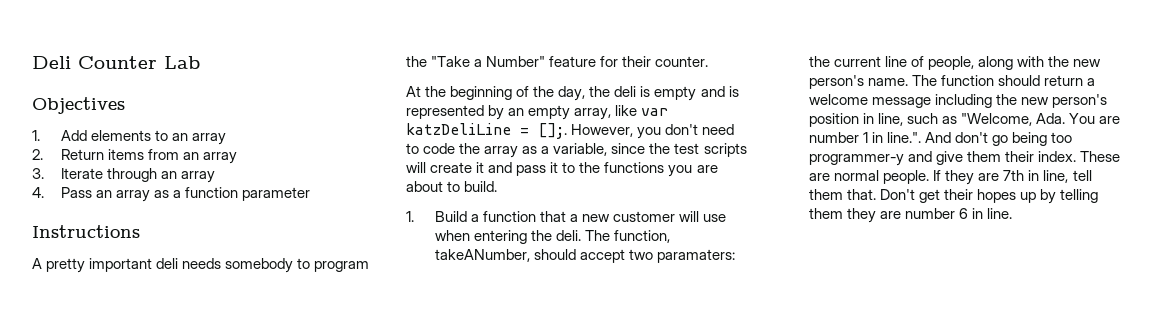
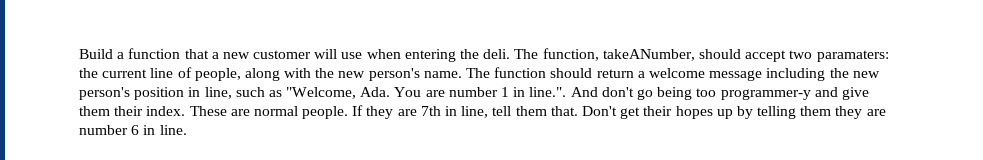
[32,56,200,69] [32,97,125,114] [32,130,227,145] [32,149,238,164] [32,168,216,183] [32,187,311,202] [32,225,140,238] [32,258,370,273] [406,56,709,67] [406,86,739,101] [406,105,669,120] [406,123,735,139] [406,143,747,158] [406,162,718,177] [406,181,498,192] [406,211,414,222] Deli Counter Lab // Objectives // 1. Add elements to an array // 2. Return items from an array // 3. Iterate through an array // 4. Pass an array as a function parameter // Instructions // A pretty important deli needs somebody to program the "Take a Number" feature for their counter. // At the beginning of the day, the deli is empty and is represented by an empty array, like var katzDeliLine = [];. However, you don't need to code the array as a variable, since the test scripts will create it and pass it to the functions you are about to build. // 1. -> (79, 54) none

